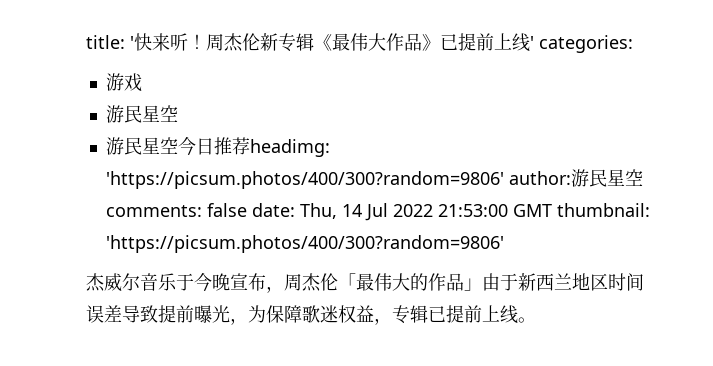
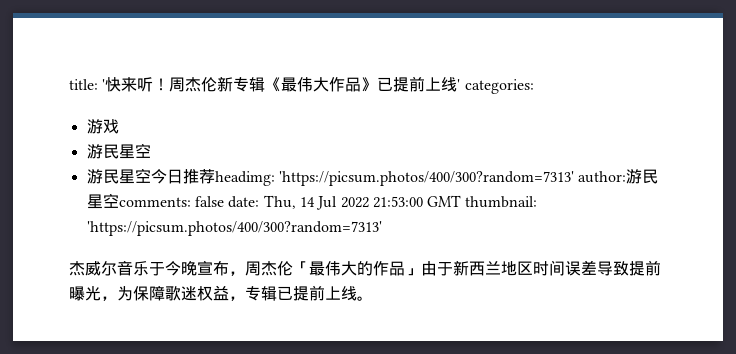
[105,171,504,189] 'https://picsum.photos/400/300?random=9806' -> [278,171,574,186] 'https://picsum.photos/400/300?random=7313'
[105,235,504,253] 'https://picsum.photos/400/300?random=9806' -> [86,221,382,236] 'https://picsum.photos/400/300?random=7313'

